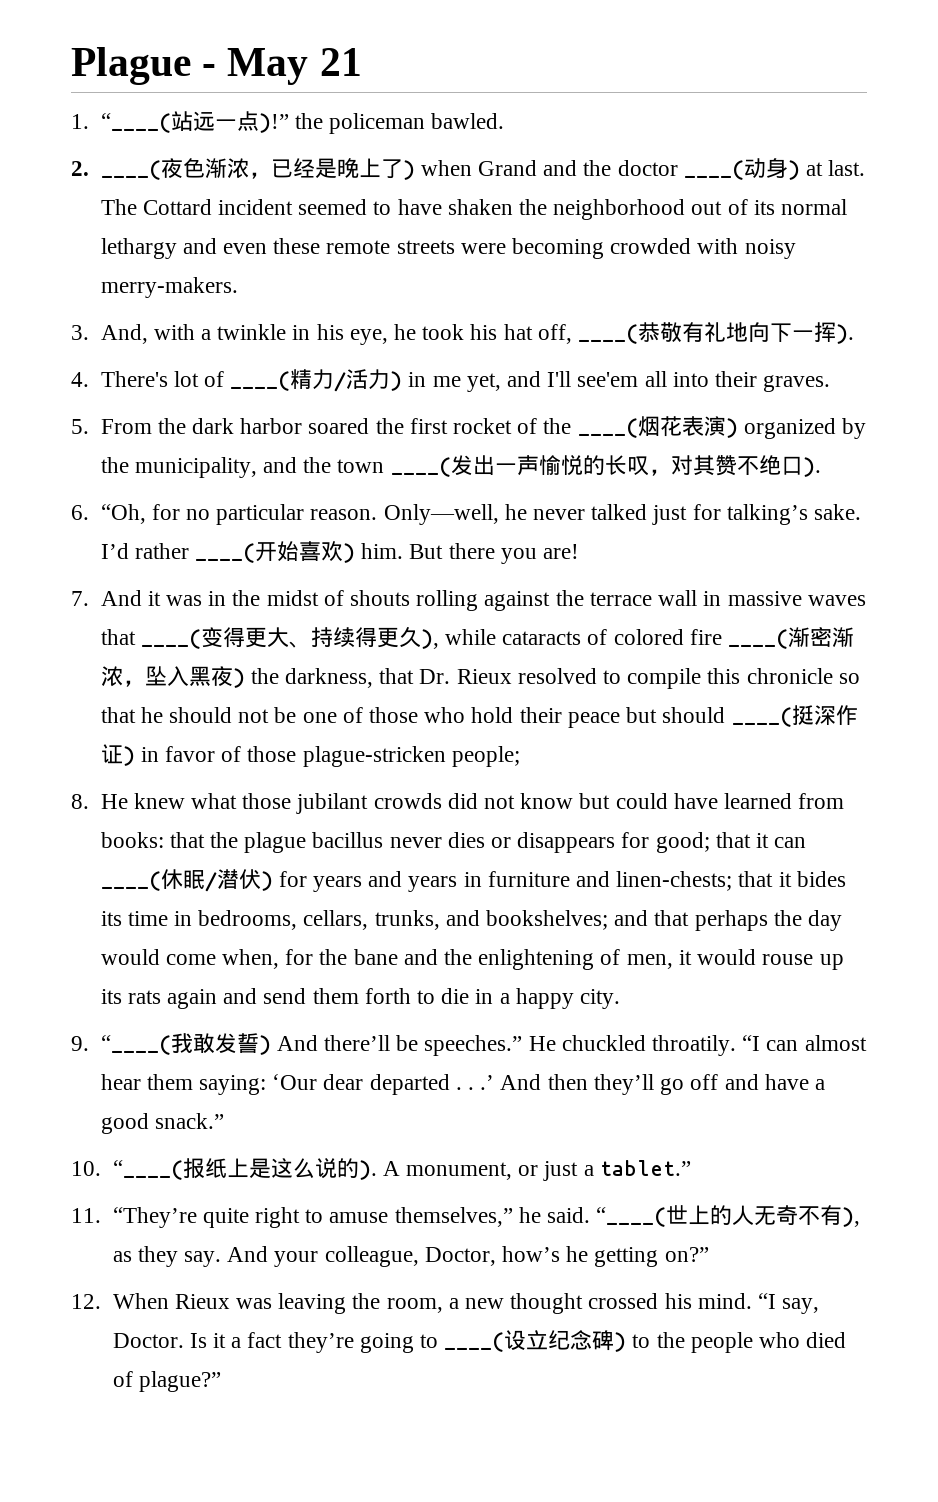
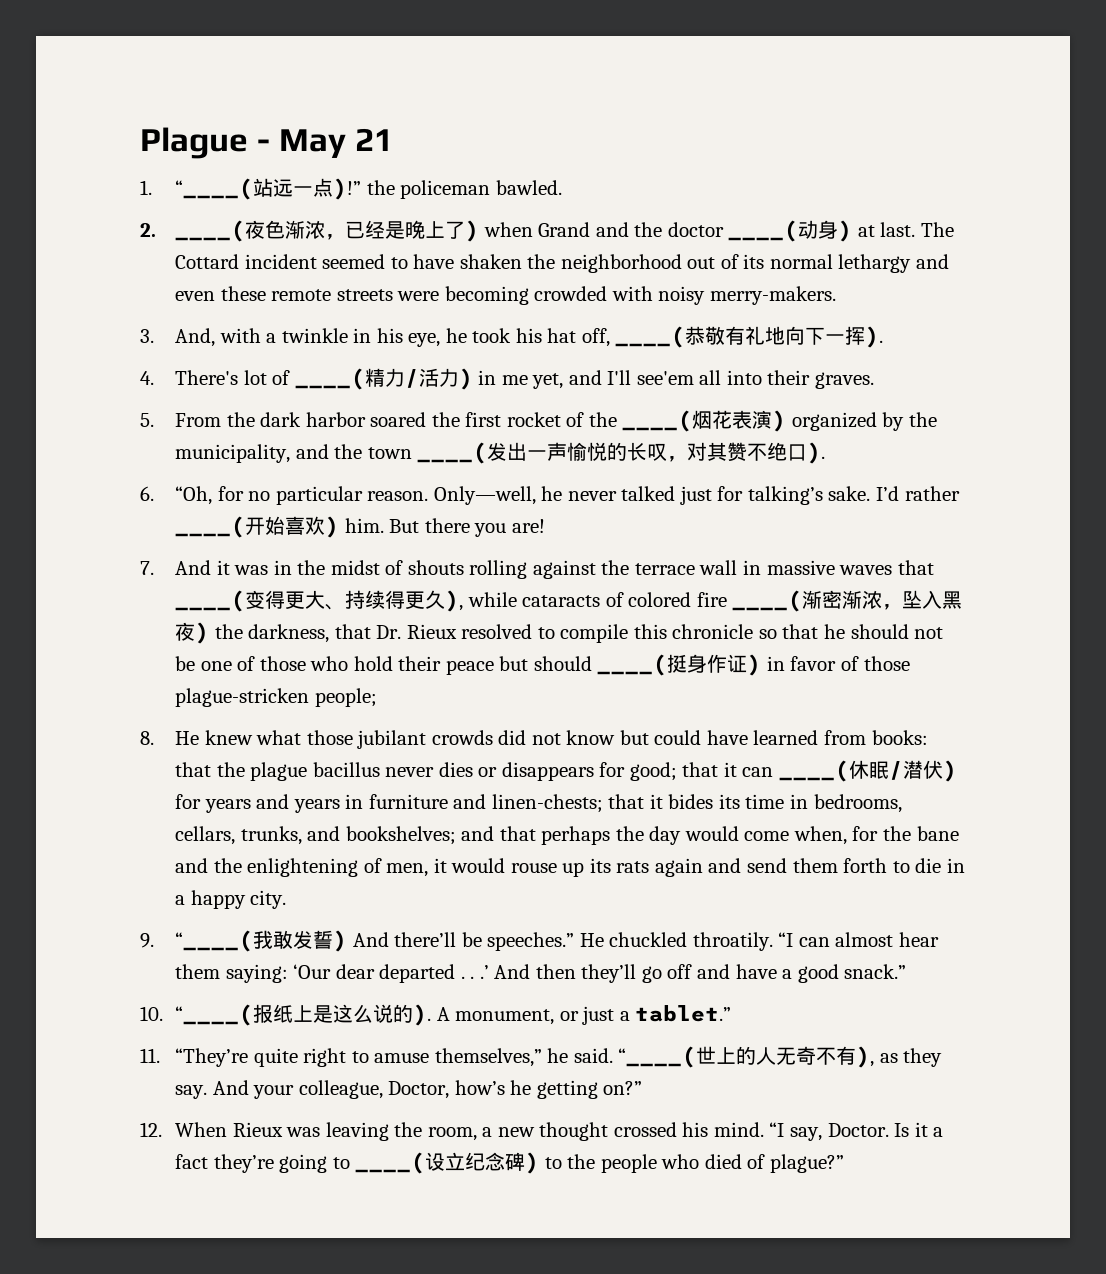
[813,705,836,725] 深 -> [687,654,708,673] 身

